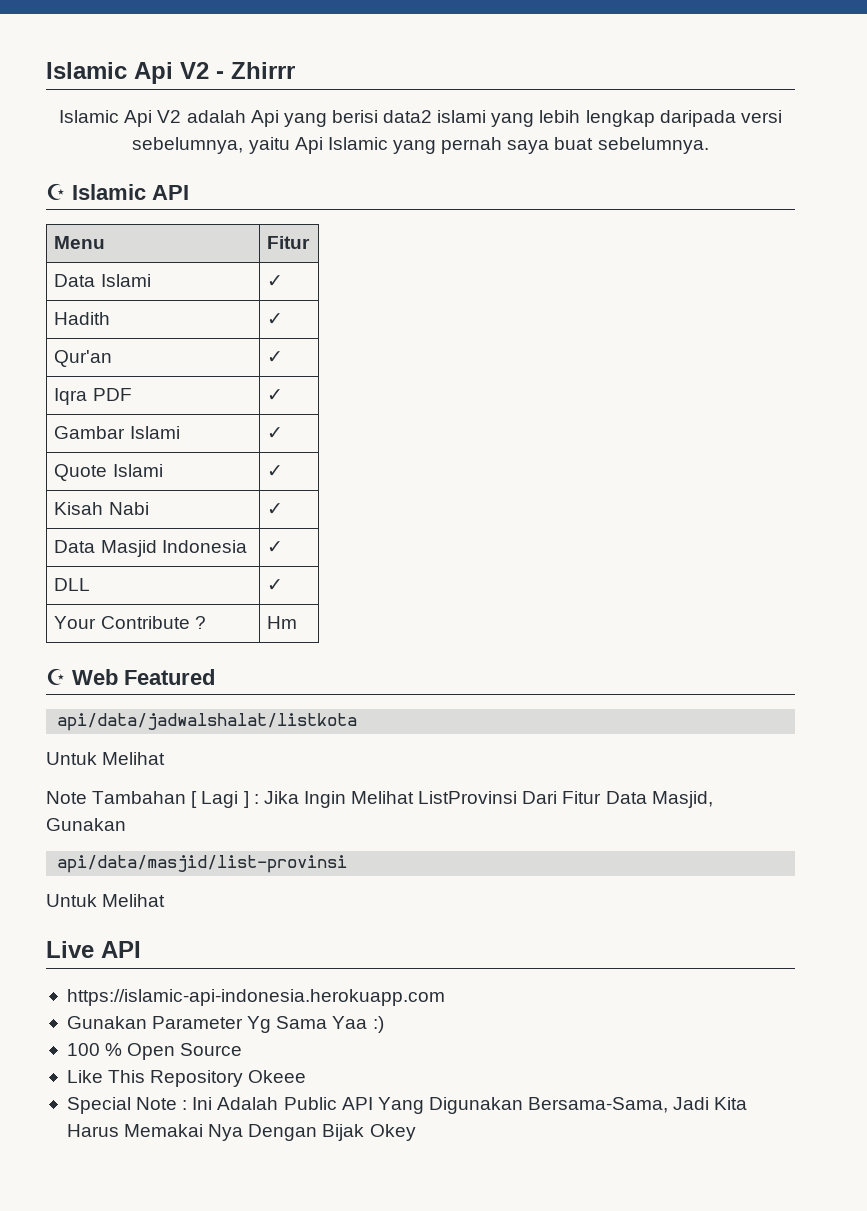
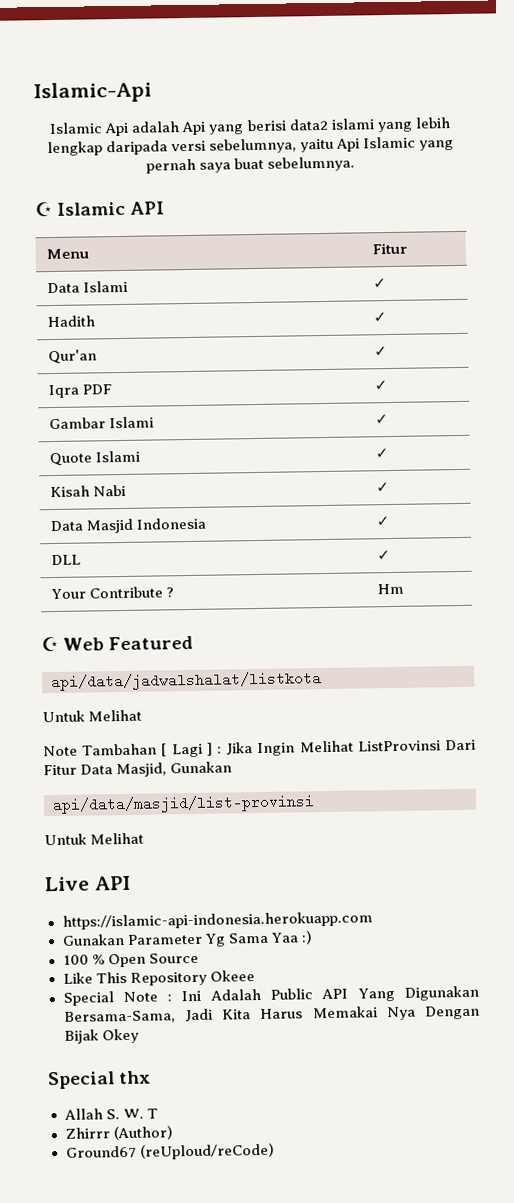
[46,62,295,84] [59,110,182,127] Islamic Api V2 - Zhirrr // Islamic Api V2 -> [33,81,152,104] [49,122,130,137] Islamic-Api // Islamic Api
(416, 1132) none -> [47,1070,152,1090] [63,1108,158,1120] [64,1125,173,1141] [65,1142,275,1160] // Special thx // Allah S. W. T // Zhirrr (Author) // Ground67 (reUploud/reCode)

